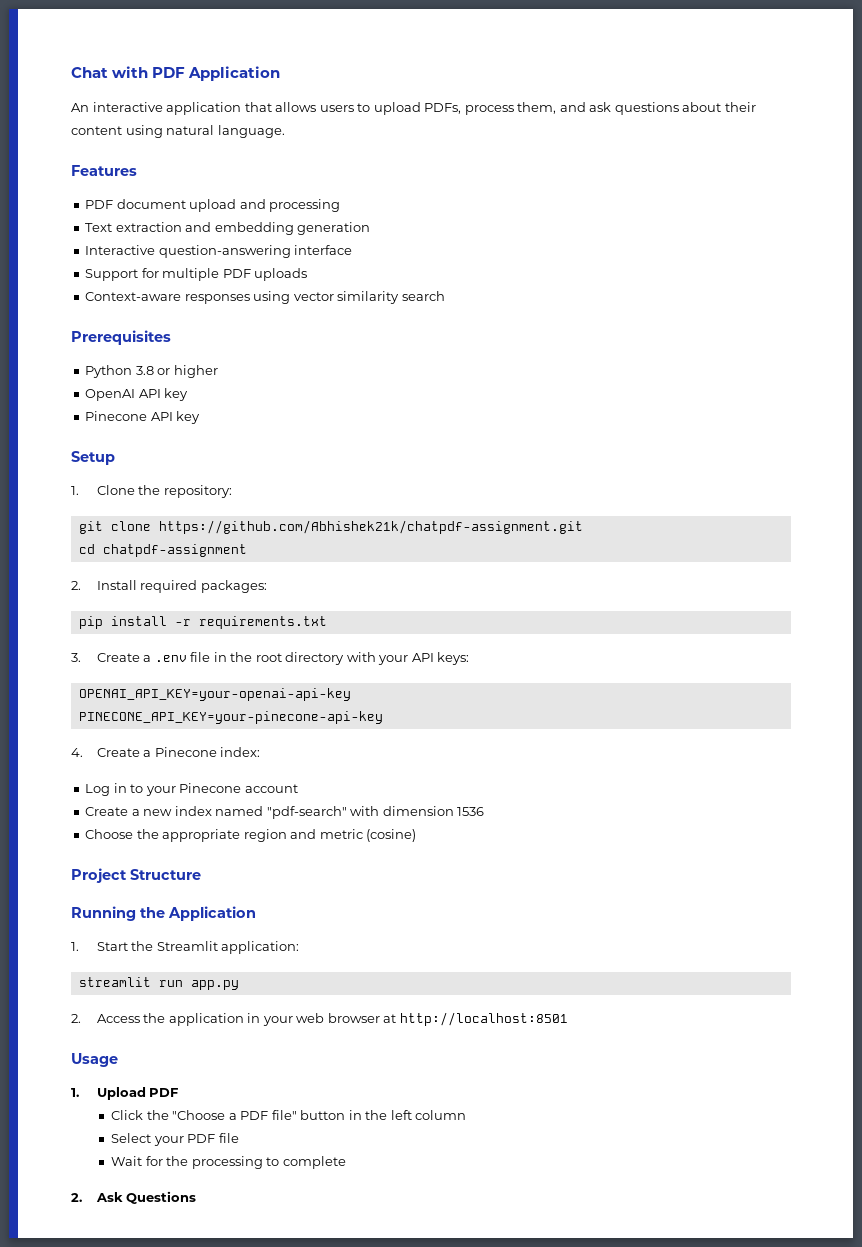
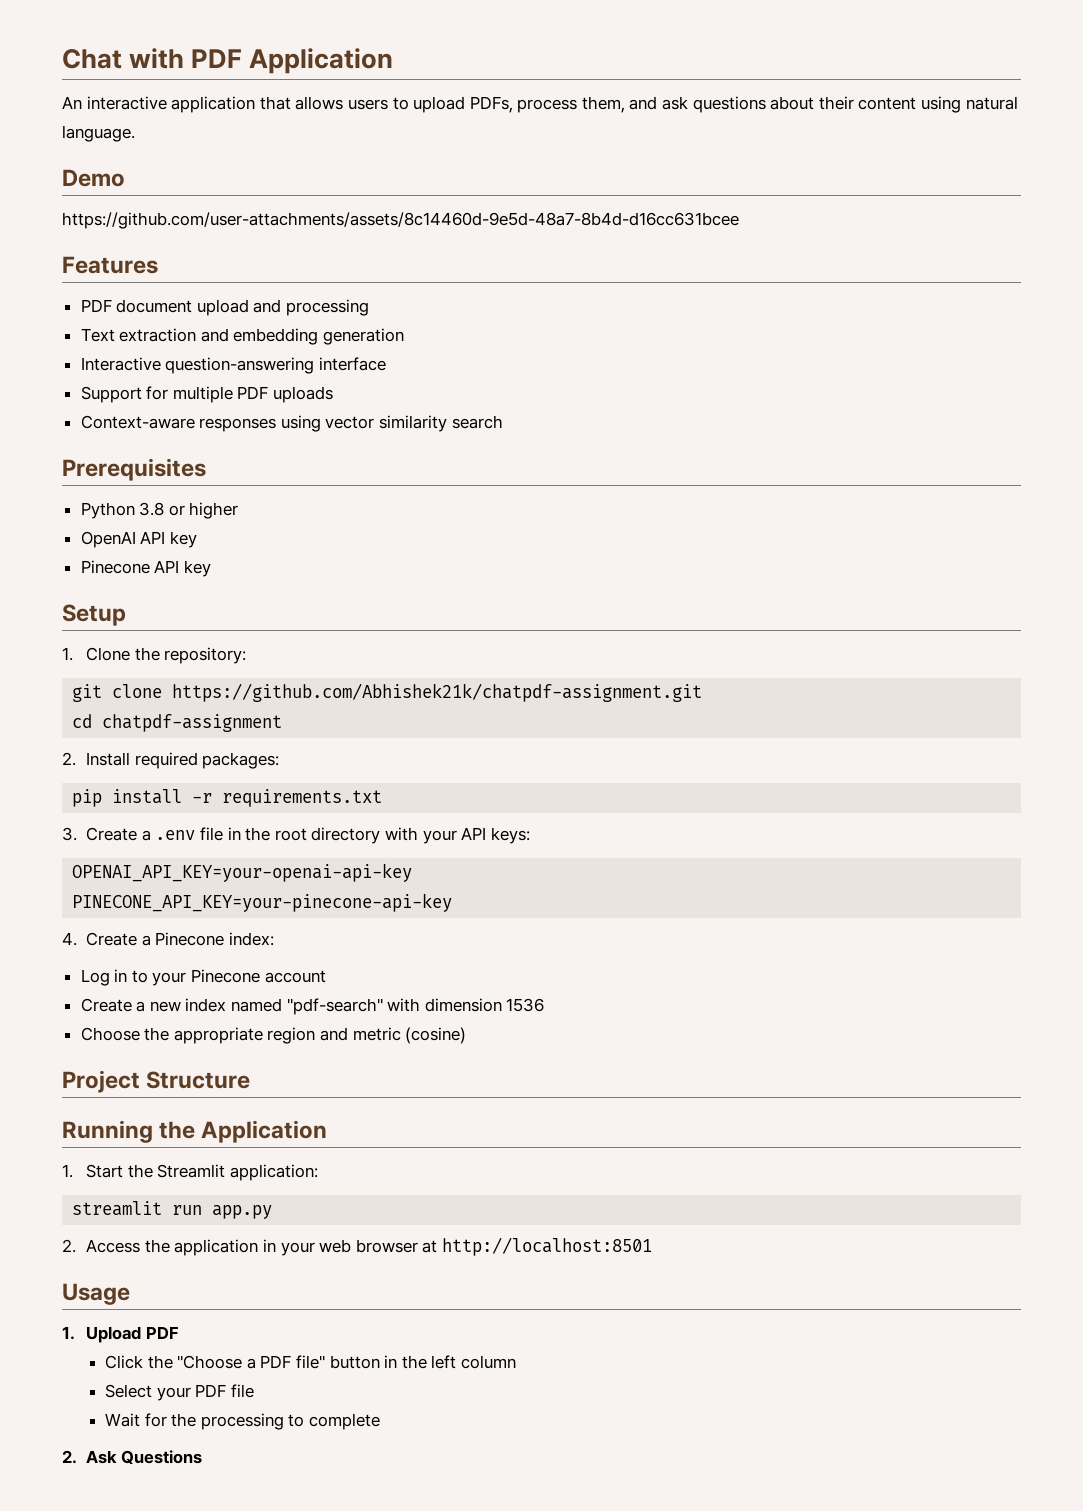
(285, 131) none -> [62,169,125,187] [62,212,739,229] // Demo // https://github.com/user-attachments/assets/8c14460d-9e5d-48a7-8b4d-d16cc631bcee

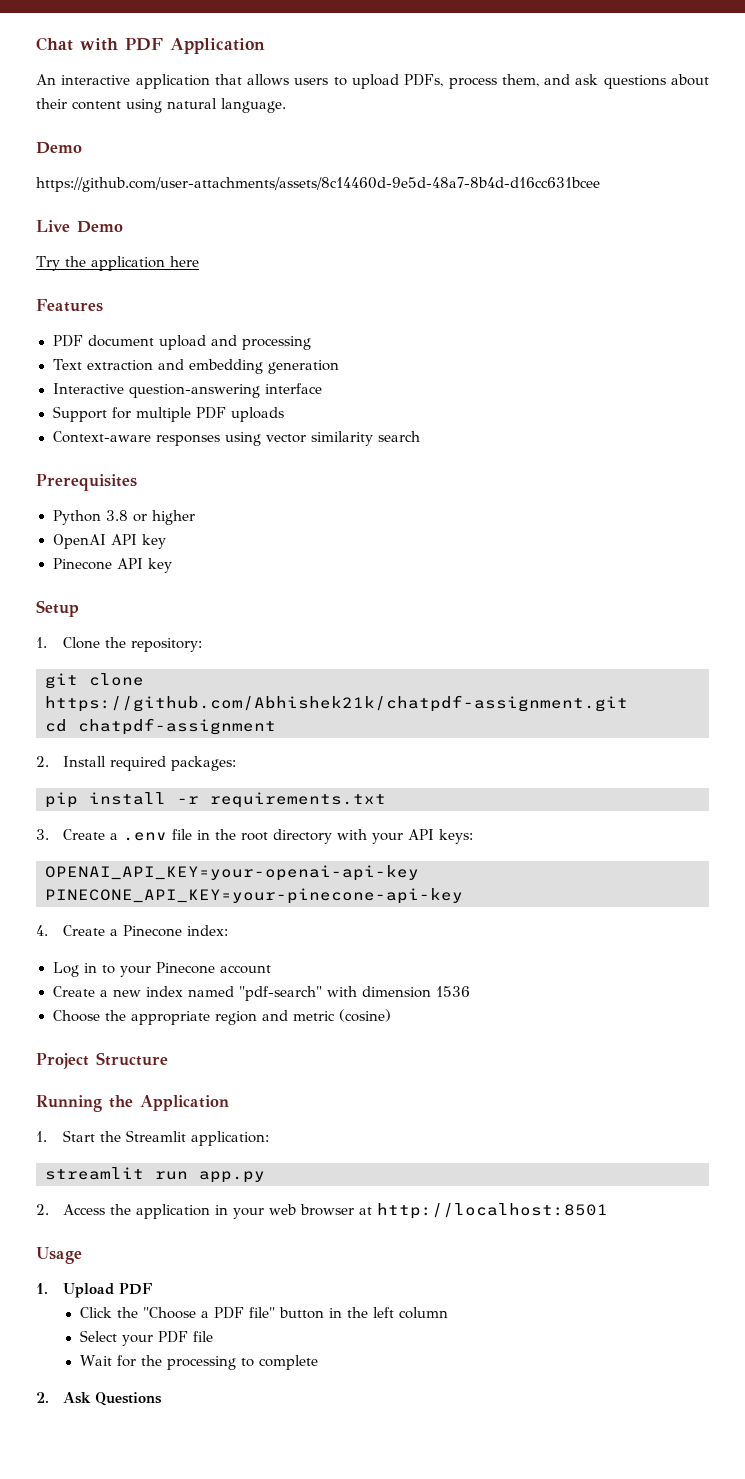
(739, 220) none -> [36,220,123,233] [36,256,199,271] // Live Demo // Try the application here

